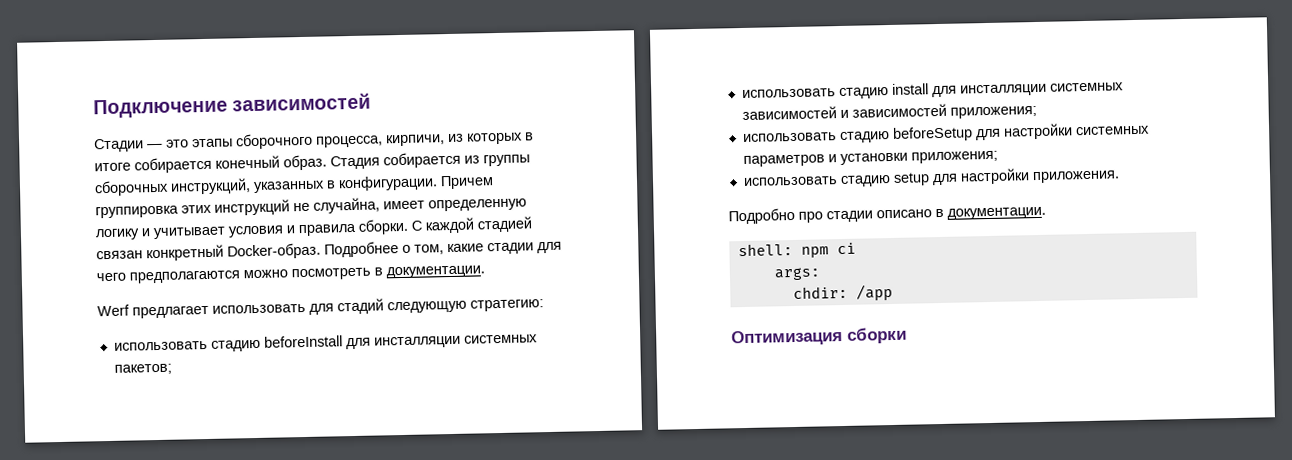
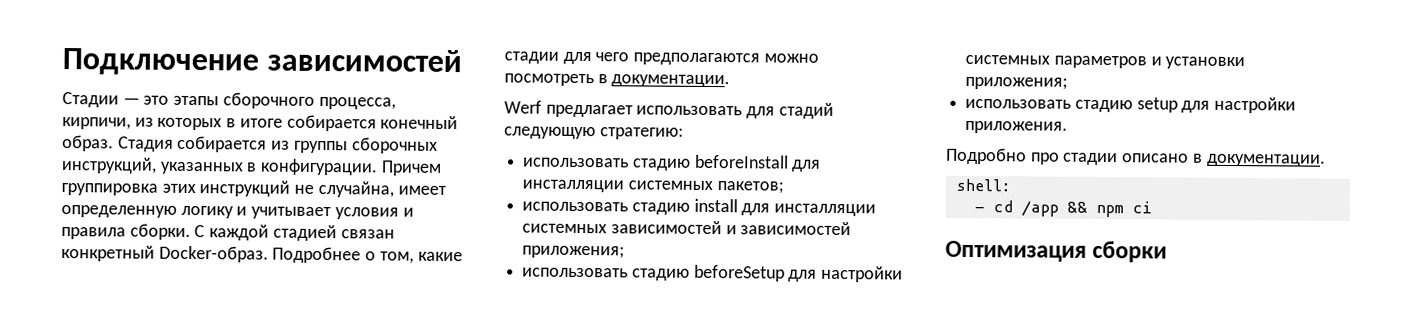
(793, 250) none -> [973,200,1088,217] // - cd /app &&
[773,267,821,281] [792,283,893,301] // args: // chdir: /app -> (1152, 207) none

